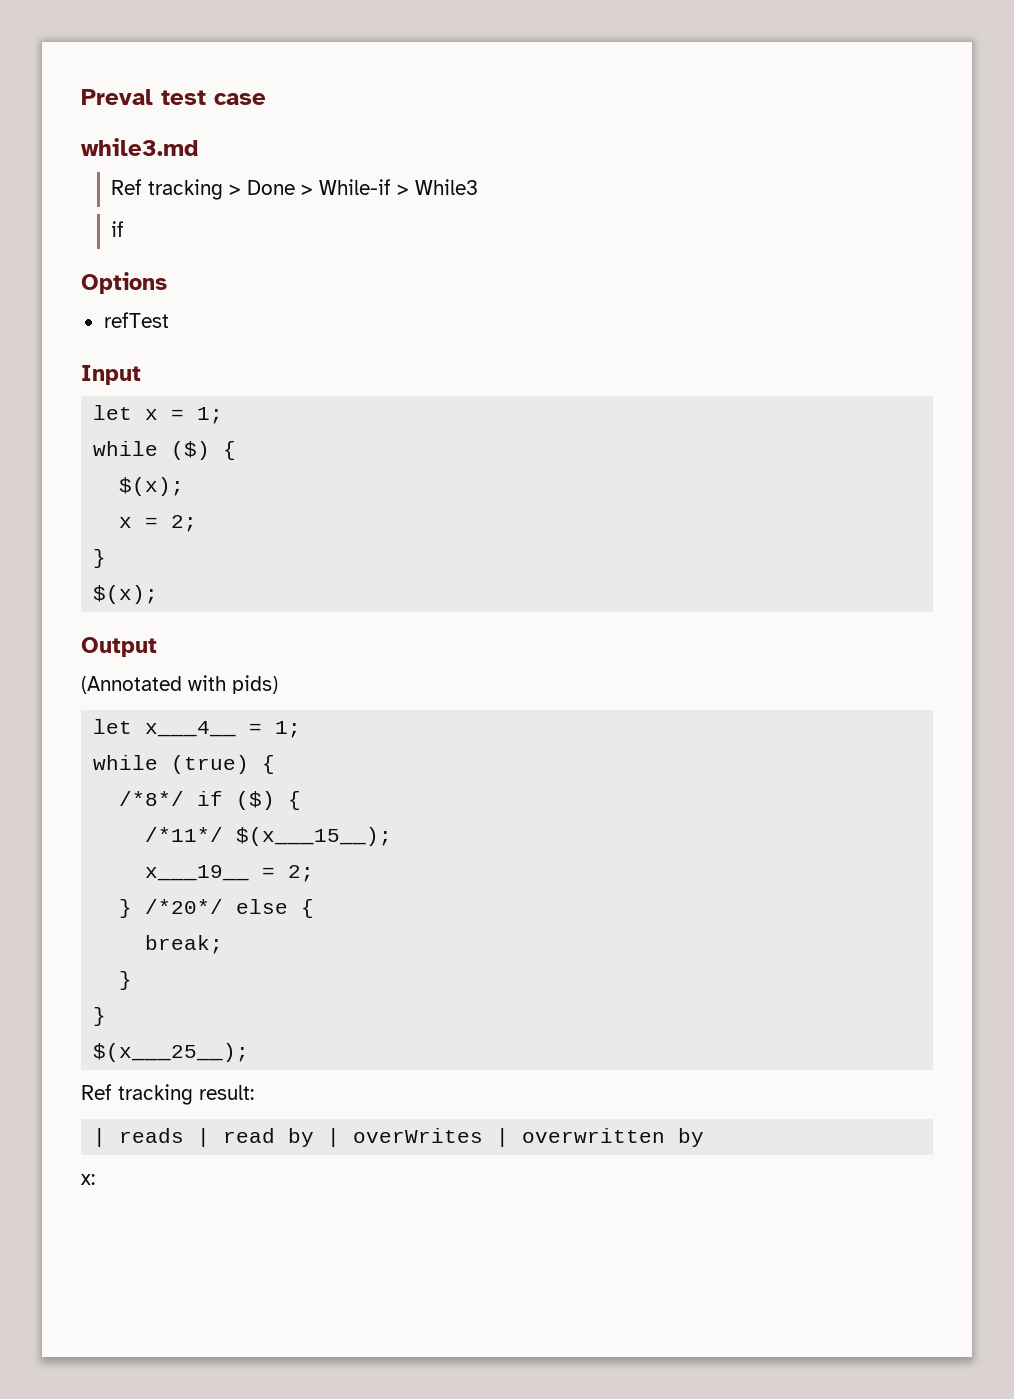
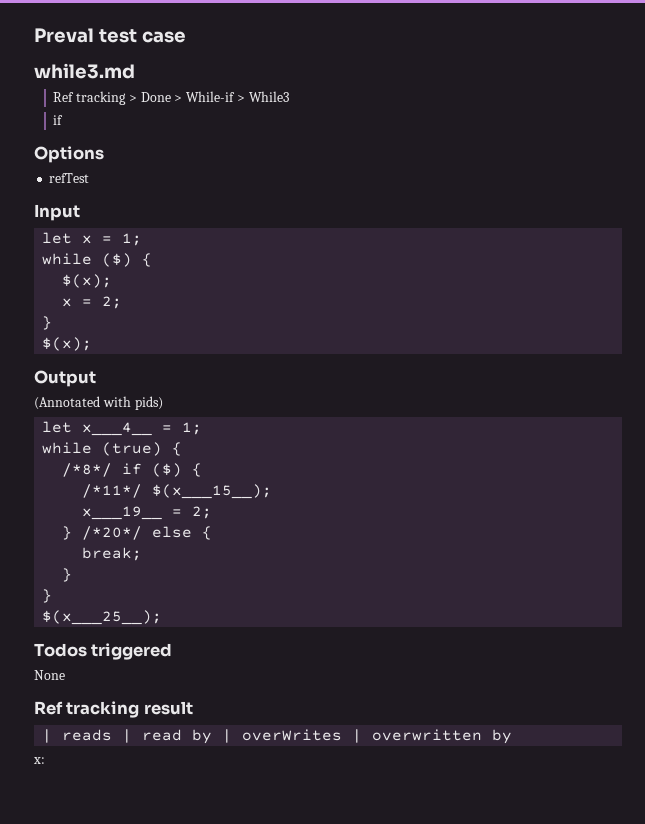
[81,1084,254,1105] // Ref tracking result: -> [34,643,173,660] [34,670,65,680] [34,701,193,718] // Todos triggered // None // Ref tracking result

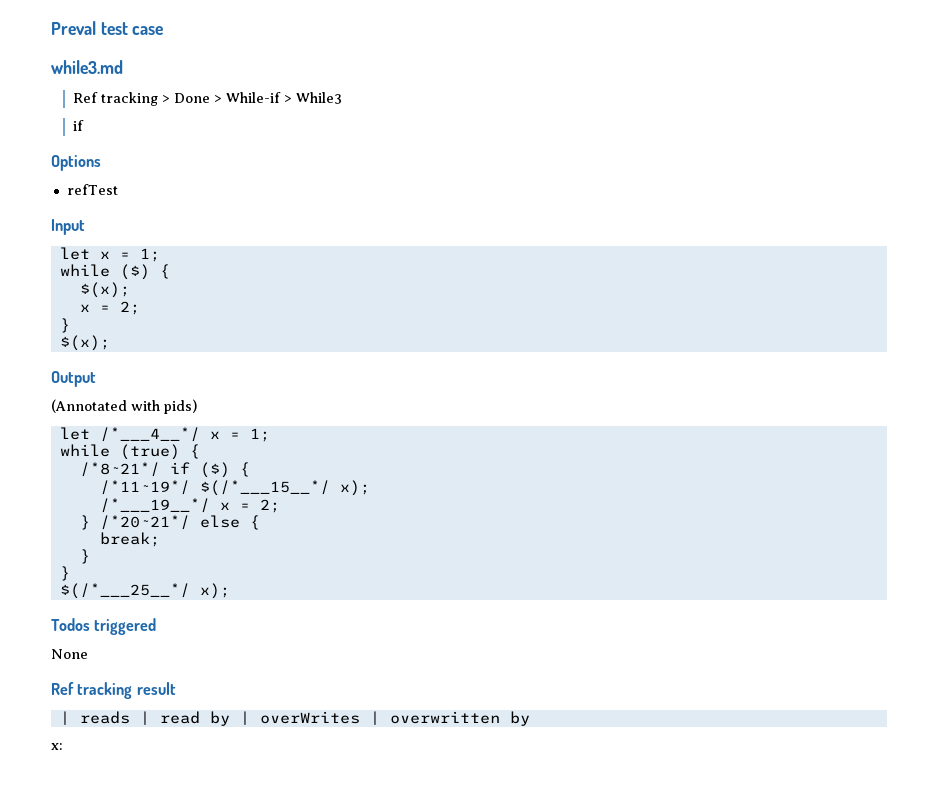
[82,422,153,436] x___4__ -> [99,427,220,442] /*___4__*/ x
[62,463,113,477] /*8*/ -> [79,462,160,477] /*8~21*/
[82,484,273,499] [82,506,213,520] [62,526,143,540] /*11*/ $(x___15__); // x___19__ = 2; // } /*20*/ -> [99,480,370,496] [99,498,280,513] [79,515,190,530] /*11~19*/ $(/*___15__*/ x); // /*___19__*/ x = 2; // } /*20~21*/
[42,610,163,625] $(x___25__); -> [59,583,230,599] $(/*___25__*/ x);

